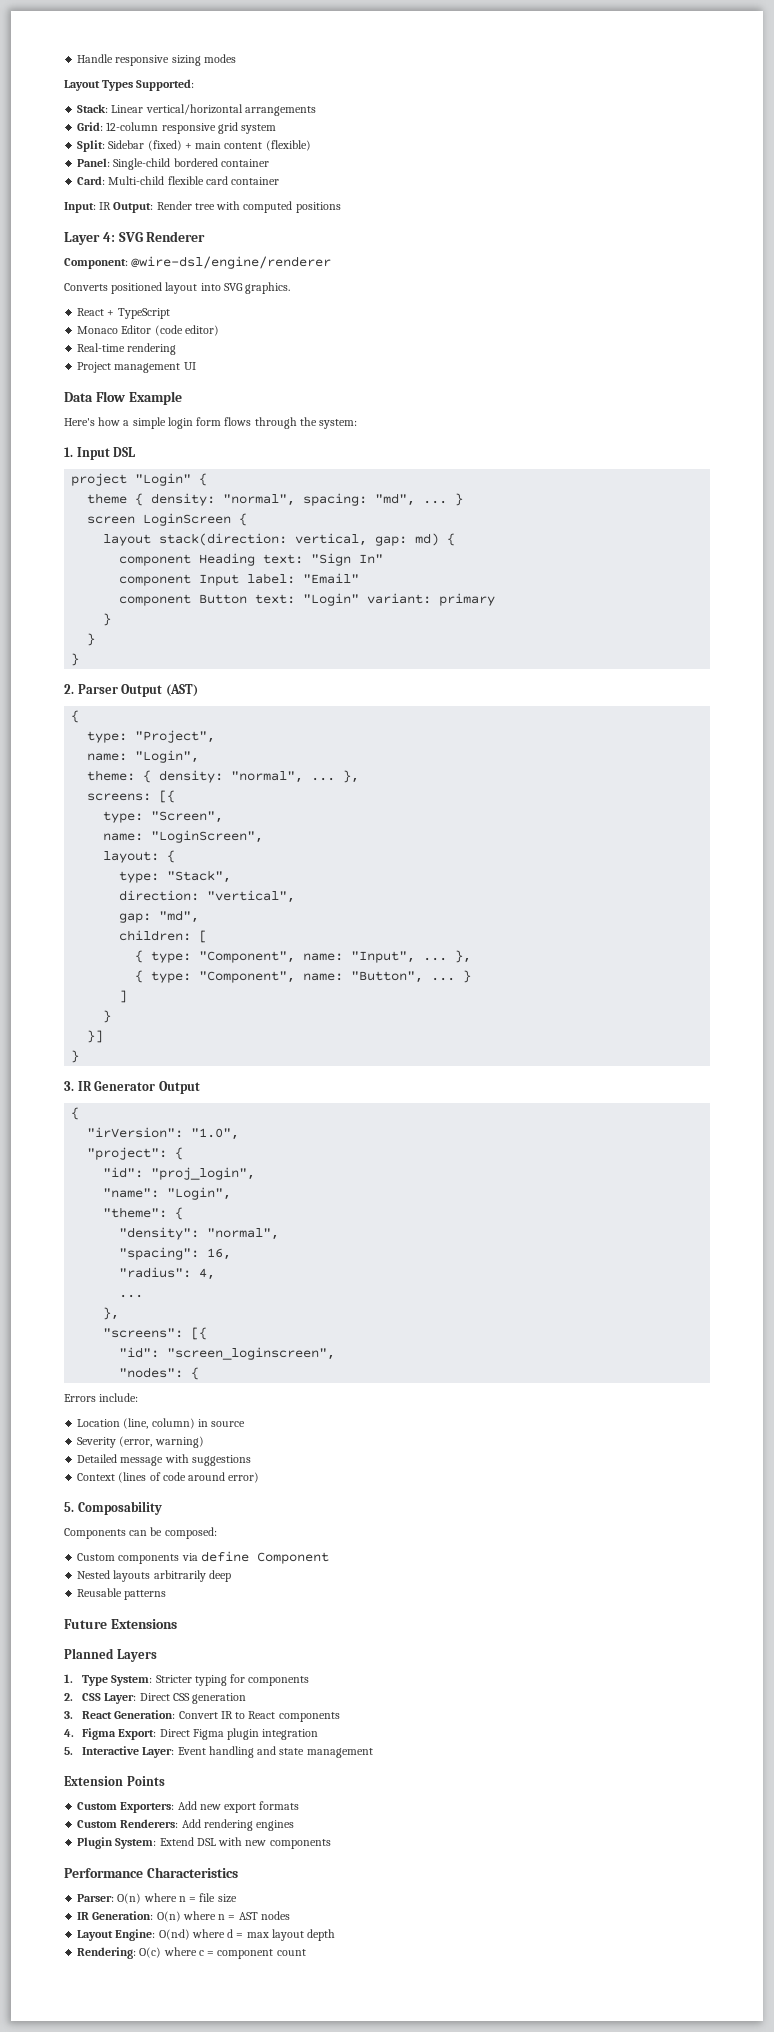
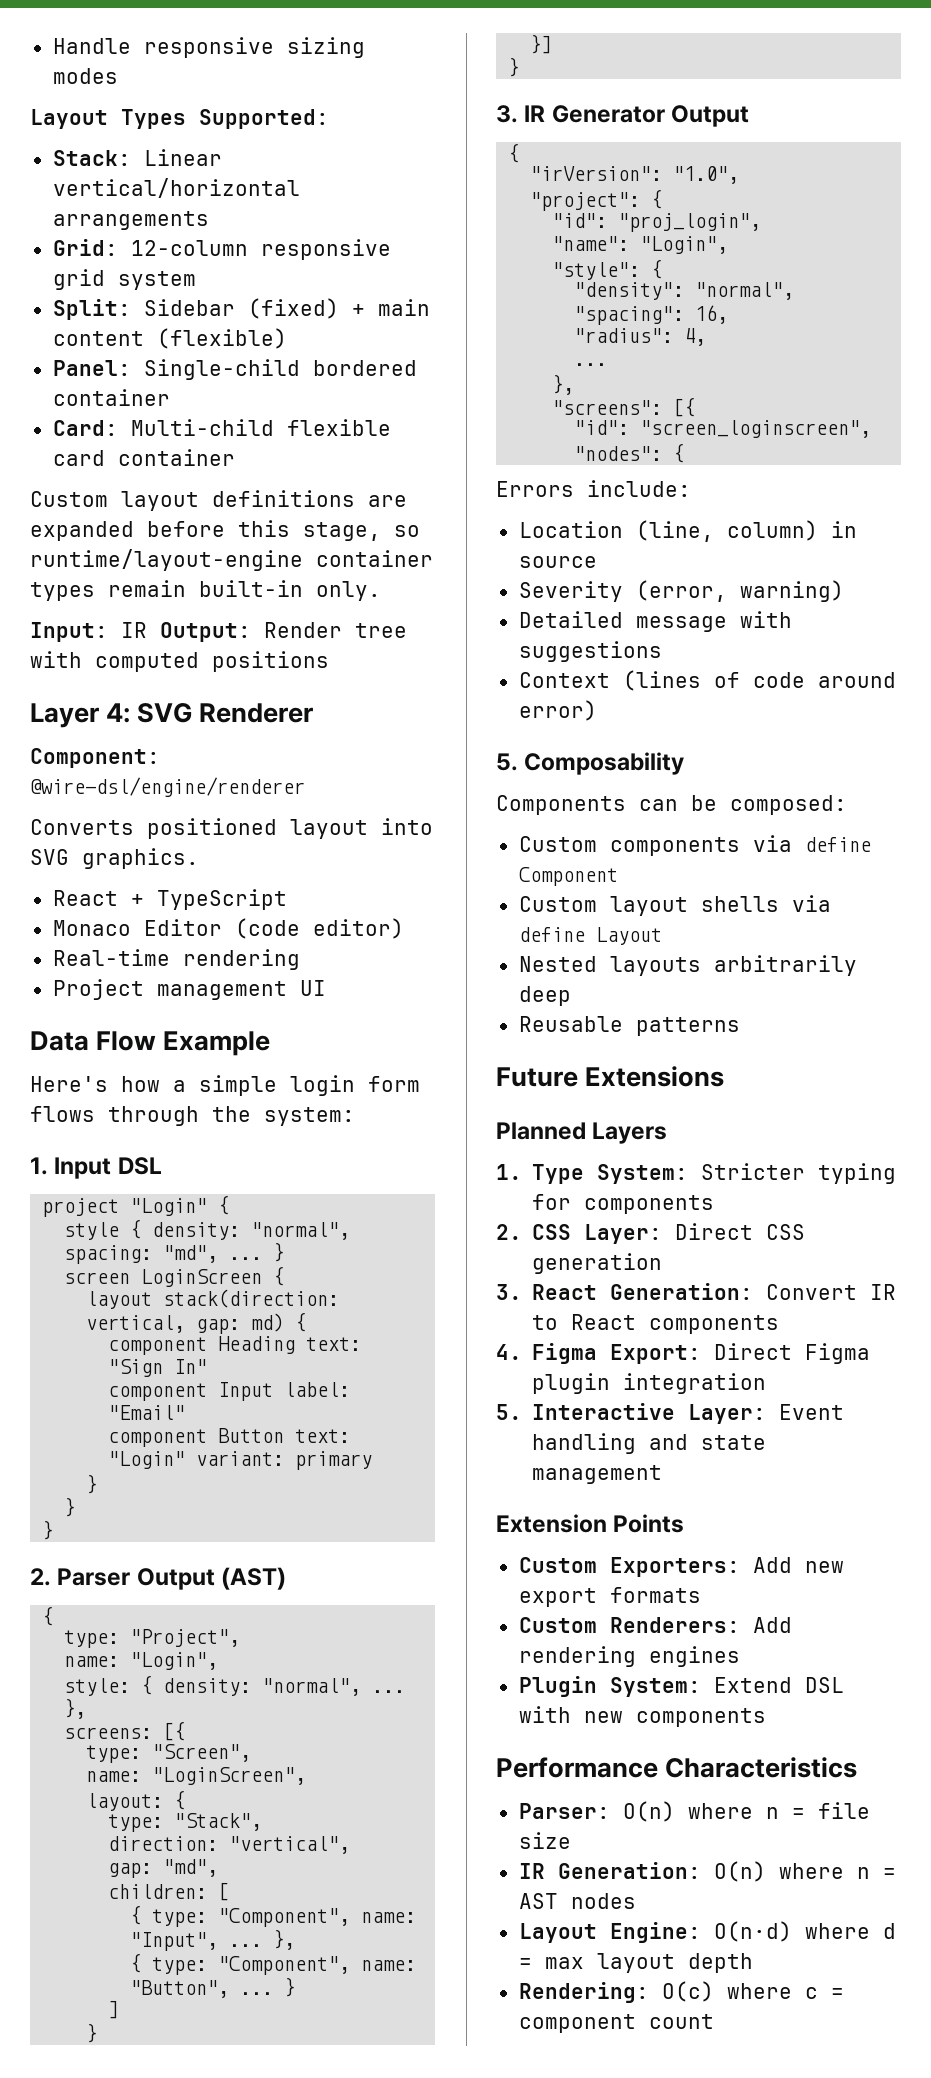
(280, 181) none -> [30,490,407,511] [30,520,420,541] [30,549,433,571] [30,580,381,601] // Custom layout definitions are expanded before this stage, so runtime/layout-engine container types remain built-in only.
[87,493,128,504] theme -> [64,1222,120,1240] style
[87,770,136,781] theme: -> [64,1678,131,1696] style:
[103,1207,168,1218] "theme": -> [552,262,641,280] "style":
(329, 1558) none -> [518,895,831,916] [518,927,662,945] // Custom layout shells via define Layout

